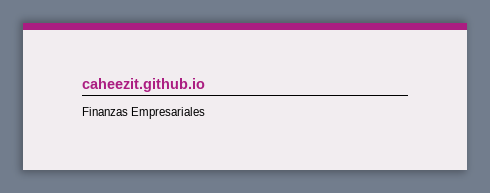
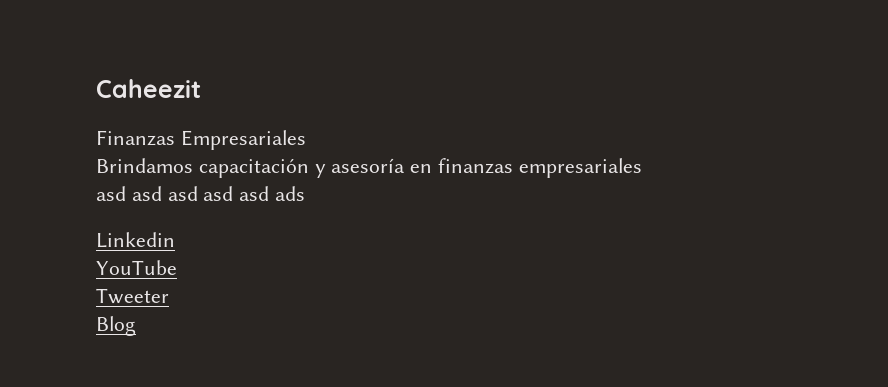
[82,78,205,92] caheezit.github.io -> [96,79,201,98] Caheezit
(206, 113) none -> [96,158,642,178] [96,186,306,201] [96,232,175,248] [96,260,177,275] [96,288,169,304] [96,316,136,336] // Brindamos capacitación y asesoría en finanzas empresariales // asd asd asd asd asd ads // Linkedin // YouTube // Tweeter // Blog

